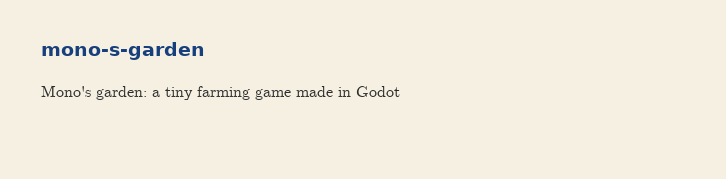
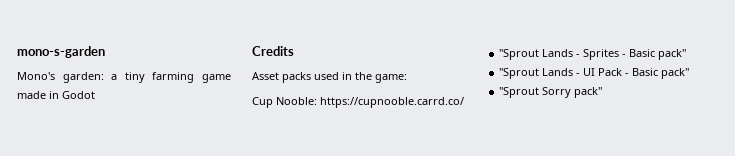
(400, 91) none -> [252,46,294,56] [252,72,407,83] [252,97,464,108] [499,49,687,60] [499,68,690,79] [499,87,603,98] // Credits // Asset packs used in the game: // Cup Nooble: https://cupnooble.carrd.co/ // "Sprout Lands - Sprites - Basic pack" // "Sprout Lands - UI Pack - Basic pack" // "Sprout Sorry pack"

